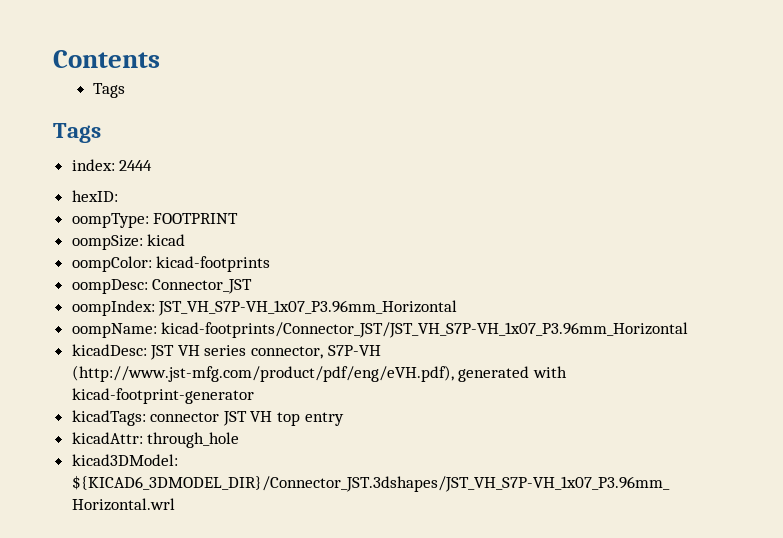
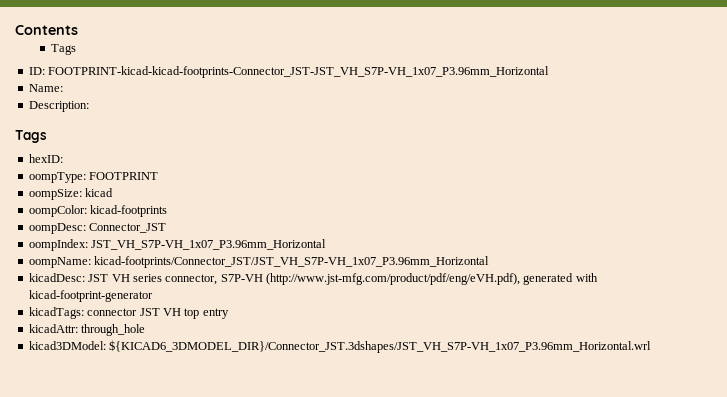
[53,123,101,143] [71,159,153,171] // Tags // index: 2444 -> [28,66,550,78] [28,84,63,92] [28,101,89,112] [15,130,47,143] // ID: FOOTPRINT-kicad-kicad-footprints-Connector_JST-JST_VH_S7P-VH_1x07_P3.96mm_Horizontal // Name: // Description: // Tags

